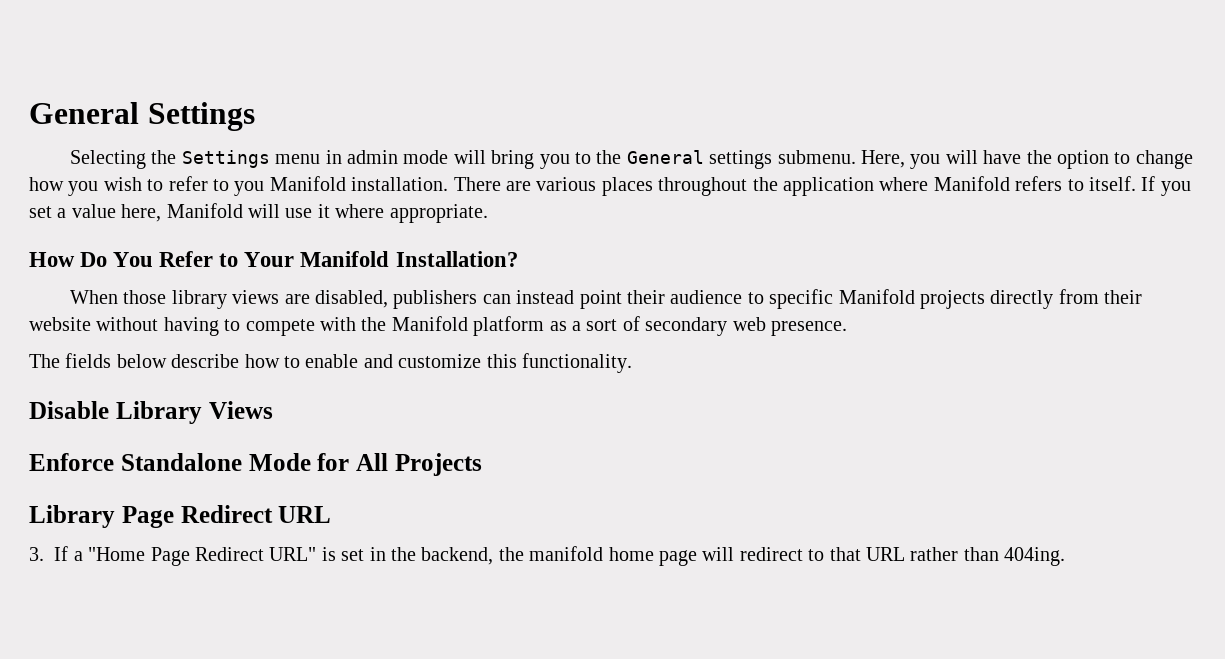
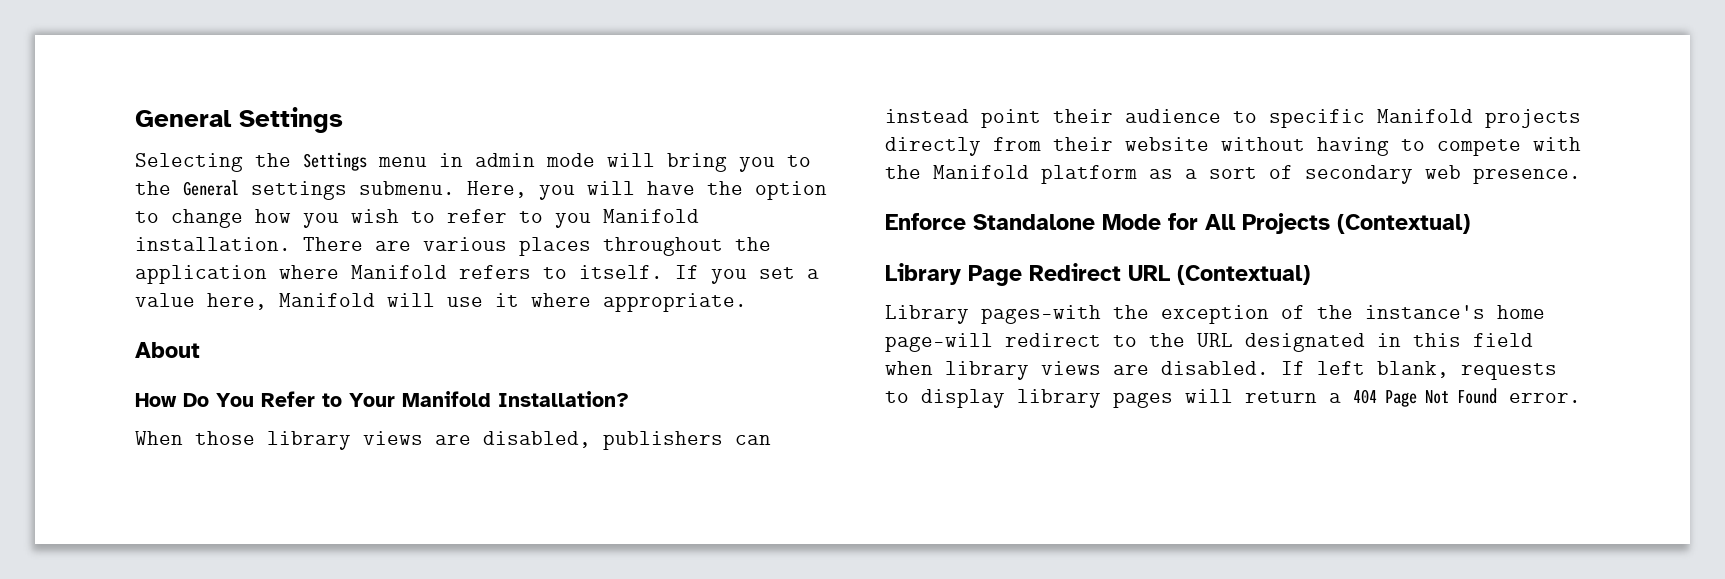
(488, 213) none -> [135,342,200,358] // About
[29,353,632,373] [29,401,273,424] // The fields below describe how to enable and customize this functionality. // Disable Library Views -> (1581, 176) none
(482, 464) none -> [1337,214,1470,234] (Contextual)
[29,546,1066,566] // 3. If a "Home Page Redirect URL" is set in the backend, the manifold home page will redirect to that URL rather than 404ing. -> [1177,265,1310,285] [885,305,1545,324] [885,333,1533,352] [885,361,1557,380] [885,388,1581,408] (Contextual) // Library pages—with the exception of the instance's home page—will redirect to the URL designated in this field when library views are disabled. If left blank, requests to display library pages will return a 404 Page Not Found error.

